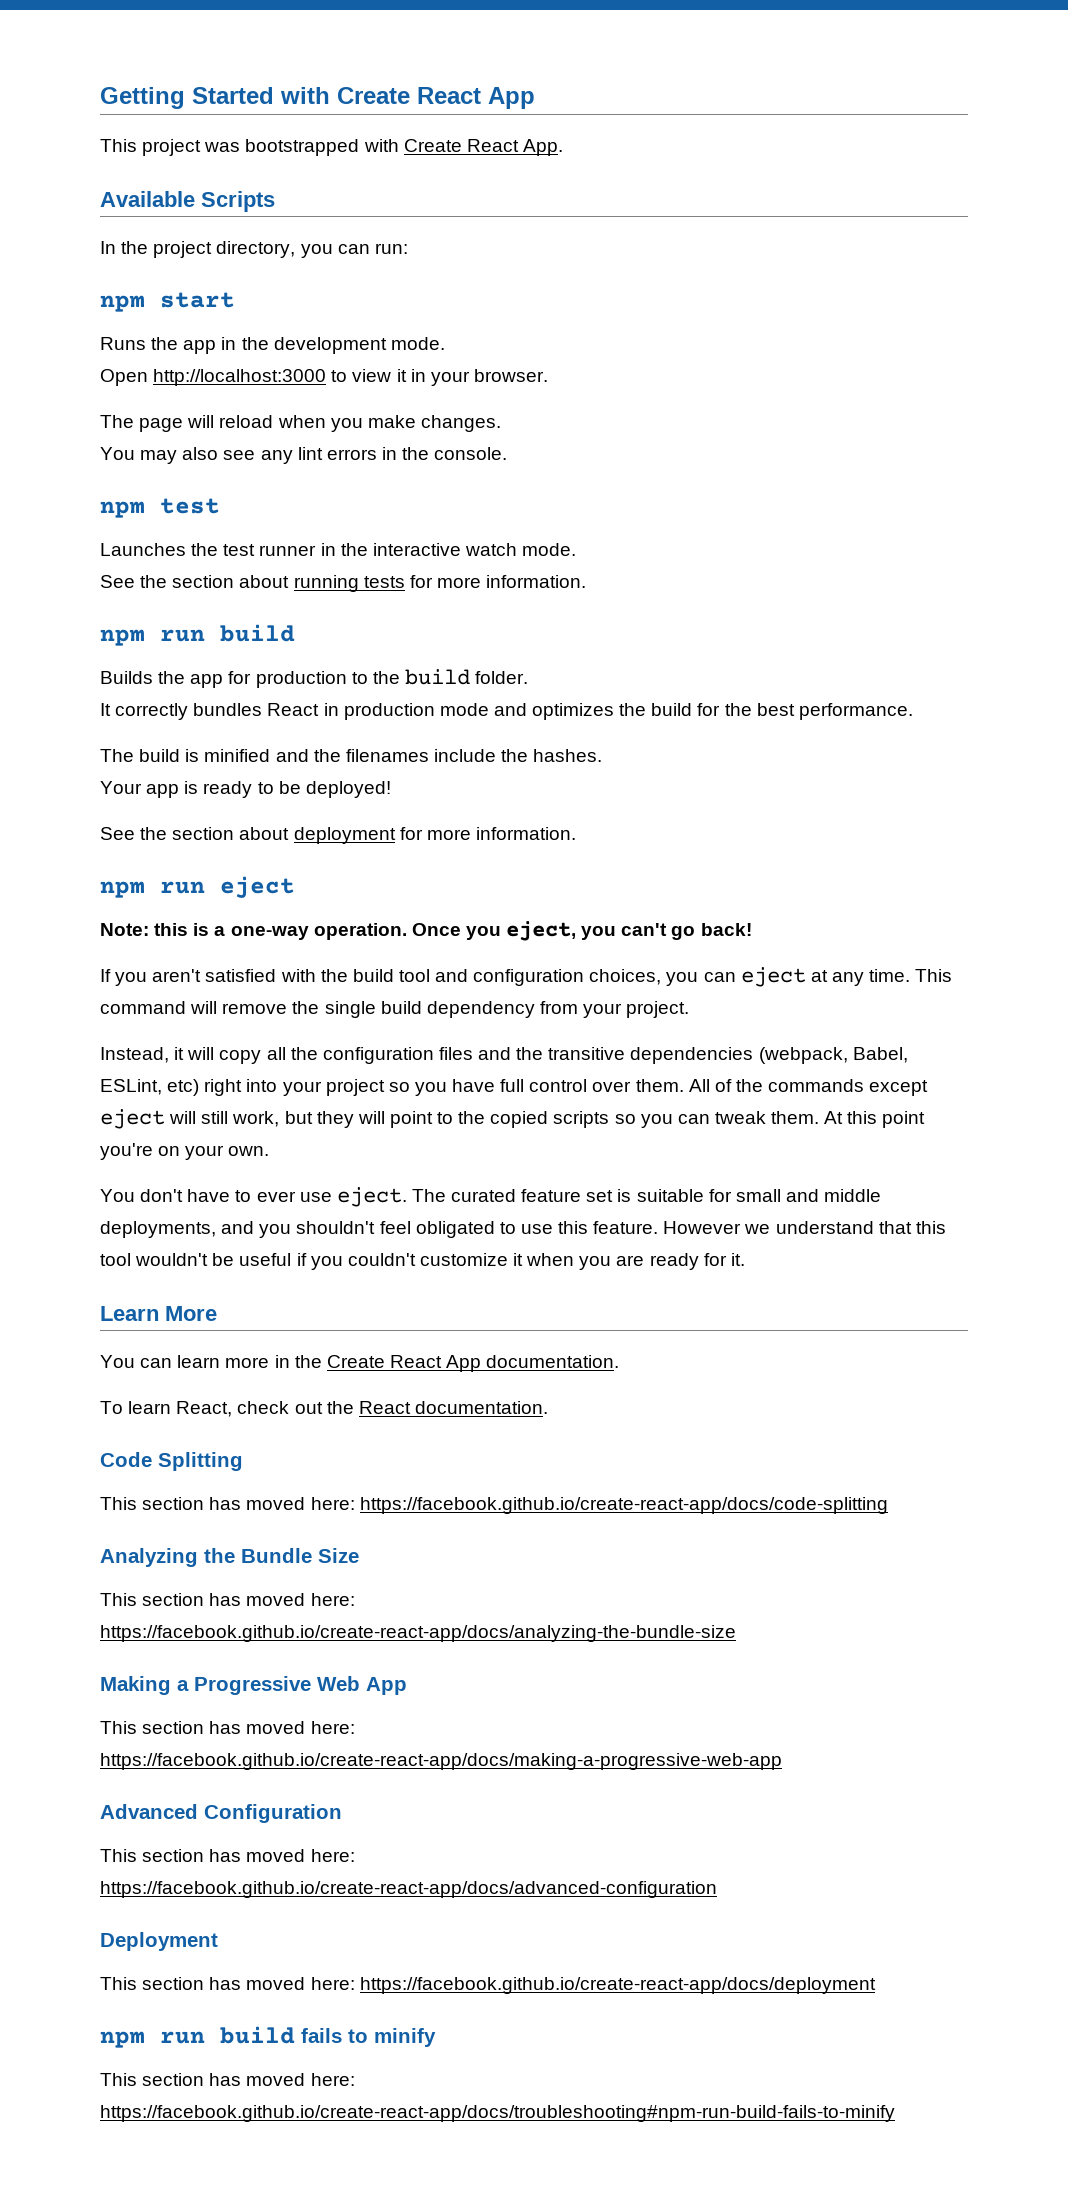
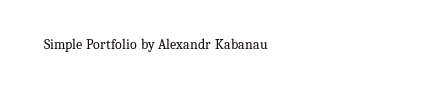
[100,87,535,109] [100,139,563,156] [100,191,275,212] [100,241,408,258] [100,292,235,312] [100,337,445,354] [100,369,548,386] [100,415,501,432] [100,447,508,464] [100,498,220,518] [100,543,577,556] [100,575,587,592] [100,624,295,646] [100,669,529,688] [100,703,913,720] [100,749,603,762] [100,781,391,798] [100,827,576,844] [100,876,295,898] [100,921,752,941] [100,967,953,987] [100,1001,690,1018] [100,1047,908,1064] [100,1079,929,1096] [100,1109,926,1129] [100,1143,270,1160] [100,1187,882,1207] [100,1221,946,1238] [100,1253,745,1270] [100,1306,217,1321] [100,1355,620,1372] [100,1401,548,1417] [100,1452,243,1471] [100,1497,888,1514] [100,1548,359,1567] [100,1593,355,1606] [100,1625,736,1642] [100,1676,407,1695] [100,1721,355,1734] [100,1753,782,1770] [100,1804,342,1823] [100,1849,355,1862] [100,1881,717,1898] [100,1932,218,1951] [100,1977,876,1994] [100,2026,436,2048] [100,2073,355,2086] [100,2105,895,2122] Getting Started with Create React App // This project was bootstrapped with Create React App. // Available Scripts // In the project directory, you can run: // npm start // Runs the app in the development mode. // Open http://localhost:3000 to view it in your browser. // The page will reload when you make changes. // You may also see any lint errors in the console. // npm test // Launches the test runner in the interactive watch mode. // See the section about running tests for more information. // npm run build // Builds the app for production to the build folder. // It correctly bundles React in production mode and optimizes the build for the best performance. // The build is minified and the filenames include the hashes. // Your app is ready to be deployed! // See the section about deployment for more information. // npm run eject // Note: this is a one-way operation. Once you eject, you can't go back! // If you aren't satisfied with the build tool and configuration choices, you can eject at any time. This command will remove the single build dependency from your project. // Instead, it will copy all the configuration files and the transitive dependencies (webpack, Babel, ESLint, etc) right into your project so you have full control over them. All of the commands except eject will still work, but they will point to the copied scripts so you can tweak them. At this point you're on your own. // You don't have to ever use eject. The curated feature set is suitable for small and middle deployments, and you shouldn't feel obligated to use this feature. However we understand that this tool wouldn't be useful if you couldn't customize it when you are ready for it. // Learn More // You can learn more in the Create React App documentation. // To learn React, check out the React documentation. // Code Splitting // This section has moved here: https://facebook.github.io/create-react-app/docs/code-splitting // Analyzing the Bundle Size // This section has moved here: https://facebook.github.io/create-react-app/docs/analyzing-the-bundle-size // Making a Progressive Web App // This section has moved here: https://facebook.github.io/create-react-app/docs/making-a-progressive-web-app // Advanced Configuration // This section has moved here: https://facebook.github.io/create-react-app/docs/advanced-configuration // Deployment // This section has moved here: https://facebook.github.io/create-react-app/docs/deployment // npm run build fails to minify // This section has moved here: https://facebook.github.io/create-react-app/docs/troubleshooting#npm-run-build-fails-to-minify -> [44,38,269,52] Simple Portfolio by Alexandr Kabanau

